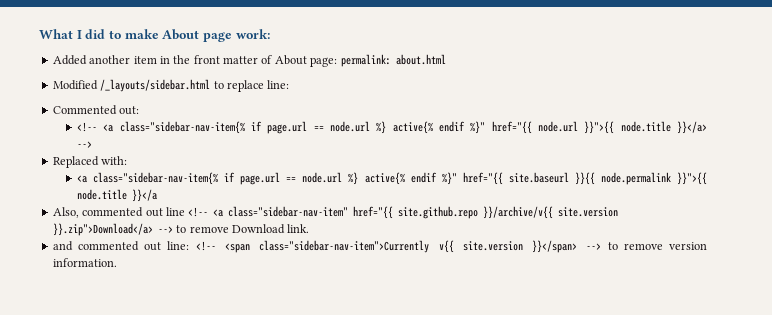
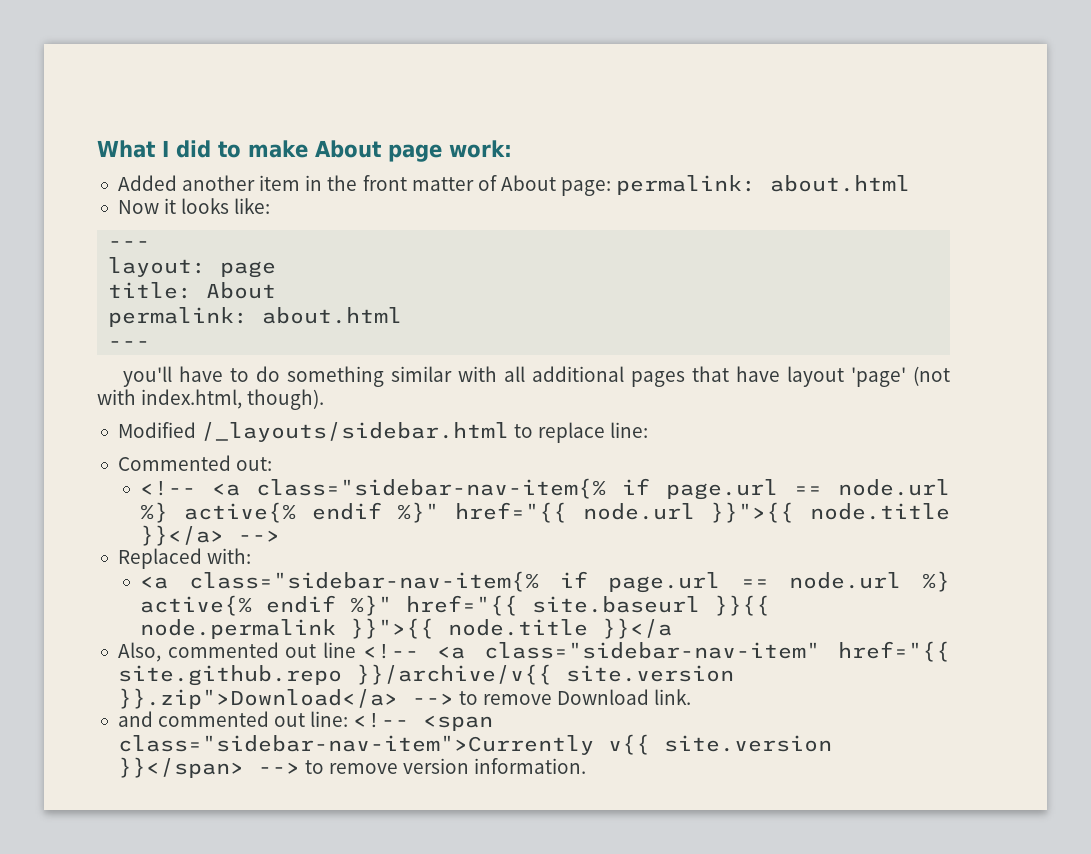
(446, 59) none -> [117,198,271,214] [108,241,151,248] [108,257,277,278] [108,282,277,299] [108,307,403,327] [108,341,151,348] [123,366,951,387] [97,389,325,410] // Now it looks like: // --- // layout: page // title: About // permalink: about.html // --- // you'll have to do something similar with all additional pages that have layout 'page' (not with index.html, though).

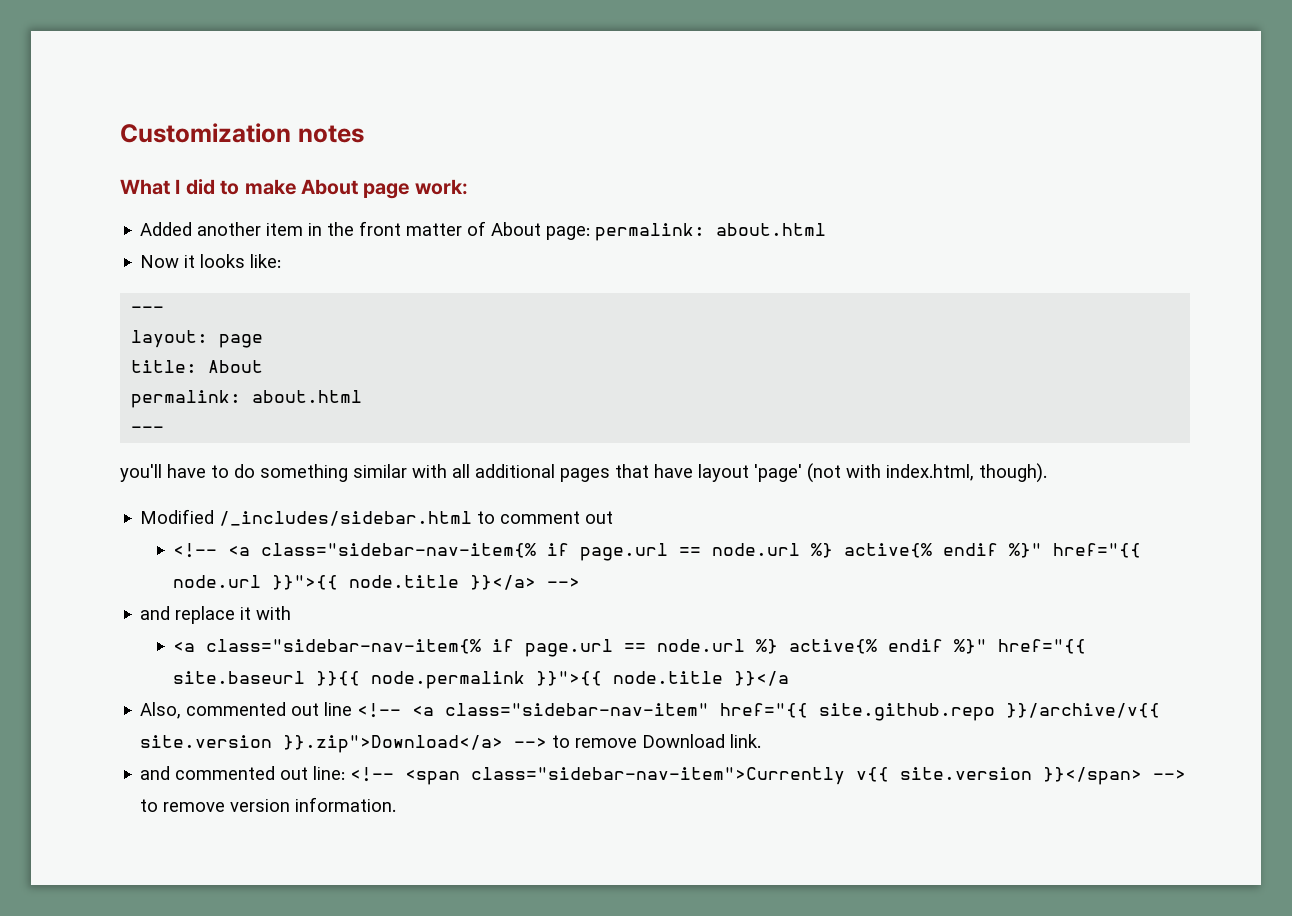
(97, 149) none -> [120,123,364,143] Customization notes //
[201,422,649,443] [117,455,273,471] /_layouts/sidebar.html to replace line: // Commented out: -> [219,511,614,526] /_includes/sidebar.html to comment out
[117,548,252,569] Replaced with: -> [140,606,292,624] and replace it with

